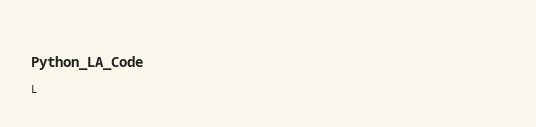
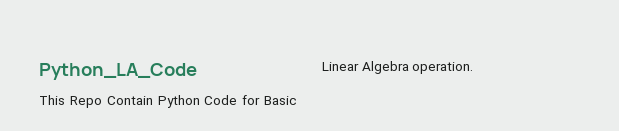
[31,85,38,93] L -> [39,95,297,108] [322,61,474,74] This Repo Contain Python Code for Basic Linear Algebra operation.

